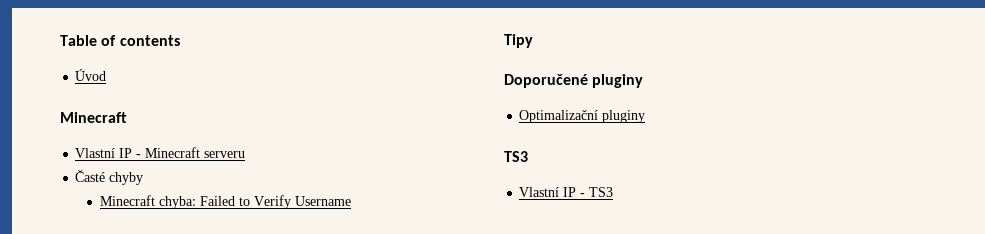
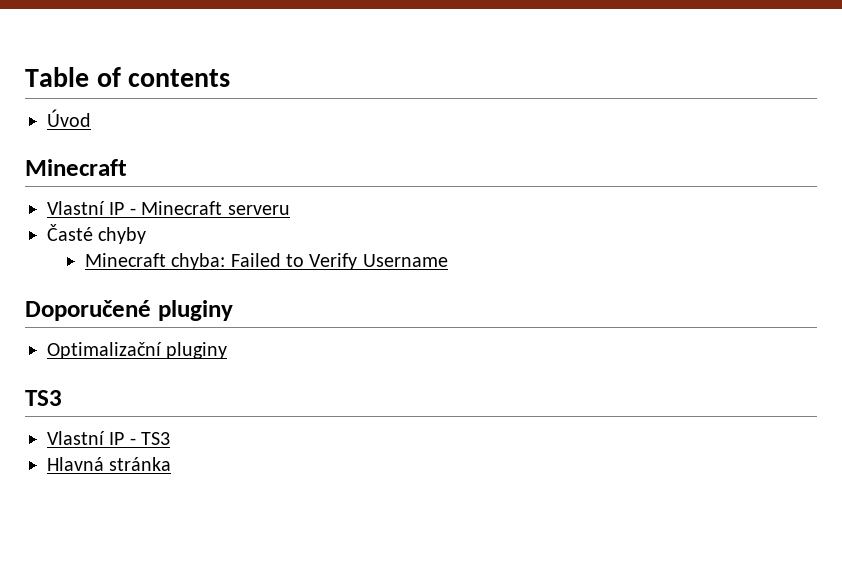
[504,34,533,48] // Tipy -> (448, 260) none
(614, 192) none -> [47,457,172,471] // Hlavná stránka

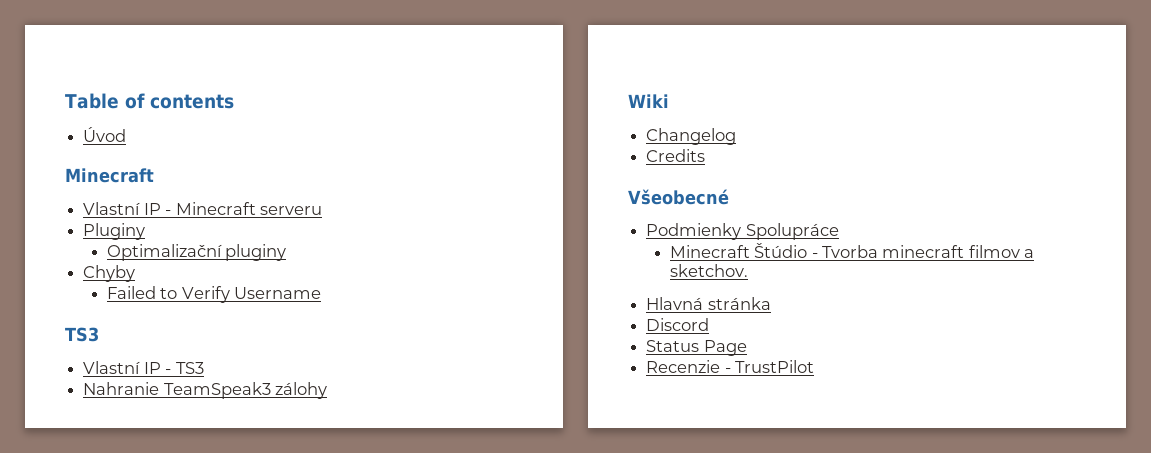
[47,224,147,244] [84,253,226,270] Časté chyby // Minecraft chyba: -> [83,223,146,240] [106,244,287,261] [83,265,136,282] Pluginy // Optimalizační pluginy // Chyby //
[25,300,233,321] [47,342,228,359] // Doporučené pluginy // Optimalizační pluginy -> (322, 293) none
[47,457,172,471] Hlavná stránka -> [83,382,328,399] [628,94,669,108] [646,128,737,145] [646,149,706,162] [628,189,729,205] [646,223,839,240] [669,243,1035,258] [669,264,748,277] [646,297,771,310] [646,318,710,331] [646,340,747,356] [646,360,815,373] Nahranie TeamSpeak3 zálohy // Wiki // Changelog // Credits // Všeobecné // Podmienky Spolupráce // Minecraft Štúdio - Tvorba minecraft filmov a sketchov. // Hlavná stránka // Discord // Status Page // Recenzie - TrustPilot

